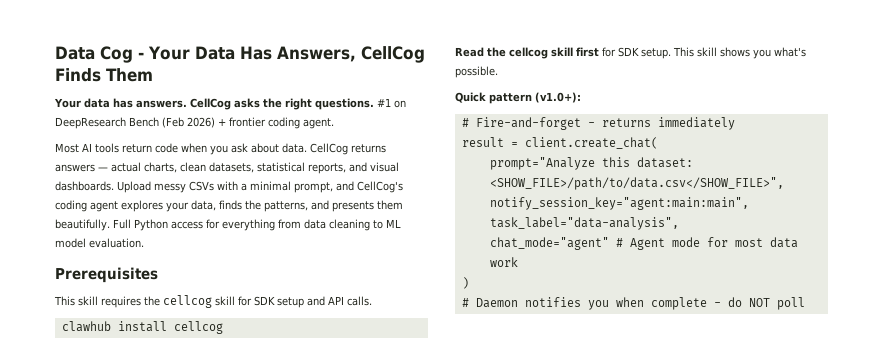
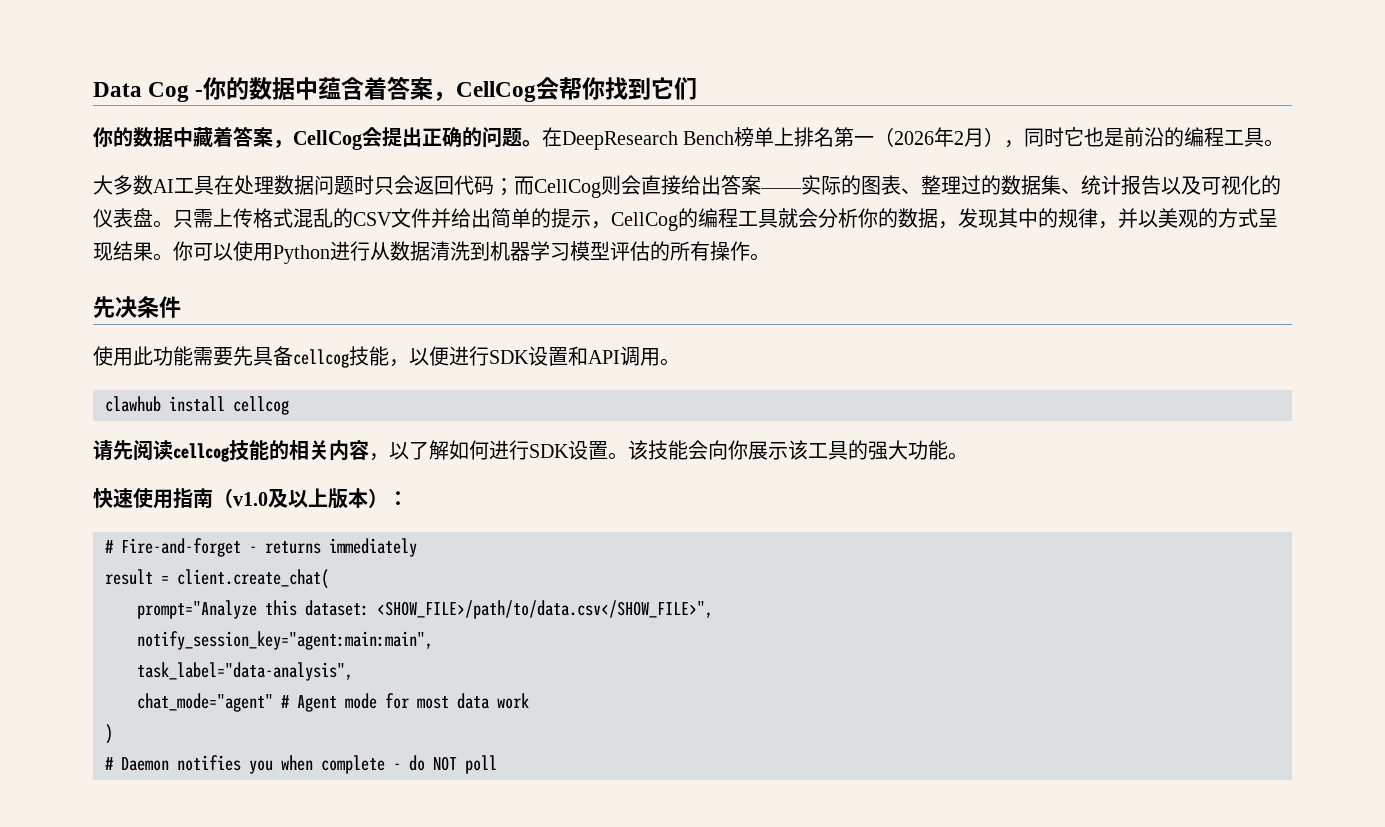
[148,46,425,63] [55,68,153,82] [54,98,406,110] [55,117,334,129] [55,143,386,155] [55,162,399,174] [55,181,403,193] [55,200,403,212] [55,219,401,231] [55,238,144,248] [55,267,158,283] [54,295,372,308] [61,321,223,334] [455,47,806,59] [455,66,498,78] [455,92,581,104] Your Data Has Answers, CellCog Finds Them // Your data has answers. CellCog asks the right questions. #1 on DeepResearch Bench (Feb 2026) + frontier coding agent. // Most AI tools return code when you ask about data. CellCog returns answers — actual charts, clean datasets, statistical reports, and visual dashboards. Upload messy CSVs with a minimal prompt, and CellCog's coding agent explores your data, finds the patterns, and presents them beautifully. Full Python access for everything from data cleaning to ML model evaluation. // Prerequisites // This skill requires the cellcog skill for SDK setup and API calls. // clawhub install cellcog // Read the cellcog skill first for SDK setup. This skill shows you what's possible. // Quick pattern (v1.0+): -> [203,76,698,102] [93,126,1285,150] [93,175,1281,198] [93,208,1278,231] [93,241,770,264] [93,296,181,318] [93,346,680,368] [105,396,289,415] [93,440,968,462] [93,488,408,509] 你的数据中蕴含着答案，CellCog会帮你找到它们 // 你的数据中藏着答案，CellCog会提出正确的问题。在DeepResearch Bench榜单上排名第一（2026年2月），同时它也是前沿的编程工具。 // 大多数AI工具在处理数据问题时只会返回代码；而CellCog则会直接给出答案——实际的图表、整理过的数据集、统计报告以及可视化的仪表盘。只需上传格式混乱的CSV文件并给出简单的提示，CellCog的编程工具就会分析你的数据，发现其中的规律，并以美观的方式呈现结果。你可以使用Python进行从数据清洗到机器学习模型评估的所有操作。 // 先决条件 // 使用此功能需要先具备cellcog技能，以便进行SDK设置和API调用。 // clawhub install cellcog // 请先阅读cellcog技能的相关内容，以了解如何进行SDK设置。该技能会向你展示该工具的强大功能。 // 快速使用指南（v1.0及以上版本）：

